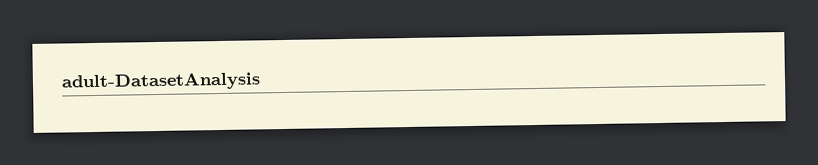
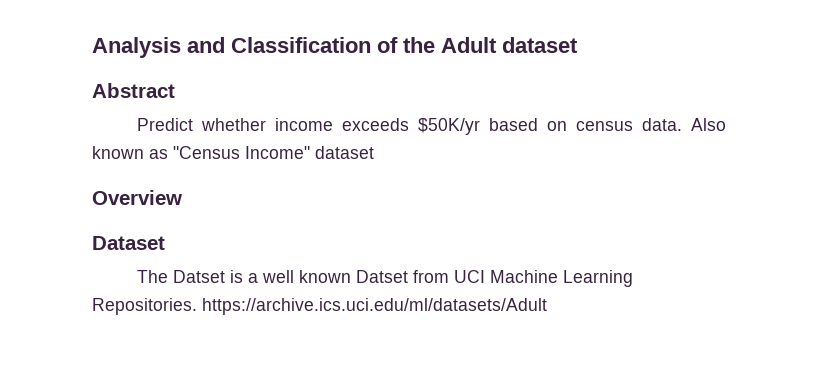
[61,71,261,92] adult-DatasetAnalysis -> [92,37,578,58] [92,83,175,98] [137,118,727,135] [92,146,374,159] [92,190,182,205] [92,236,165,250] [137,270,634,287] [92,298,547,315] Analysis and Classification of the Adult dataset // Abstract // Predict whether income exceeds $50K/yr based on census data. Also known as "Census Income" dataset // Overview // Dataset // The Datset is a well known Datset from UCI Machine Learning Repositories. https://archive.ics.uci.edu/ml/datasets/Adult

